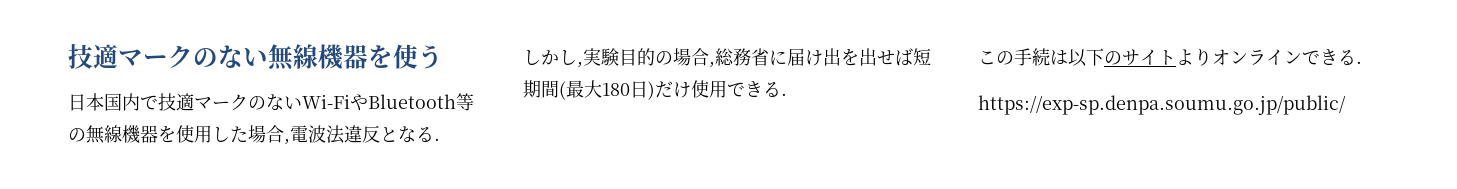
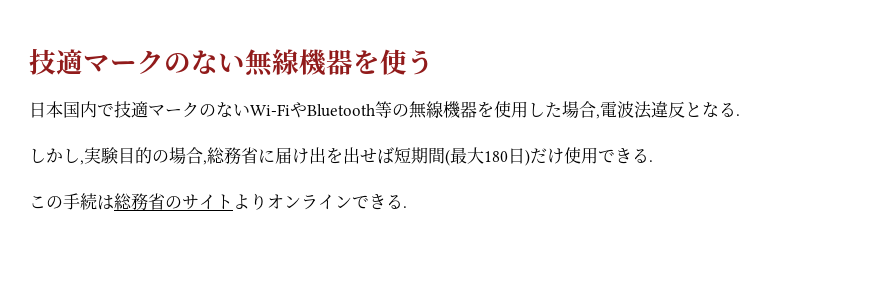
[1068,48,1104,67] 以下 -> [114,193,165,210] 総務省
[978,95,1346,115] // https://exp-sp.denpa.soumu.go.jp/public/ -> (407, 207) none

